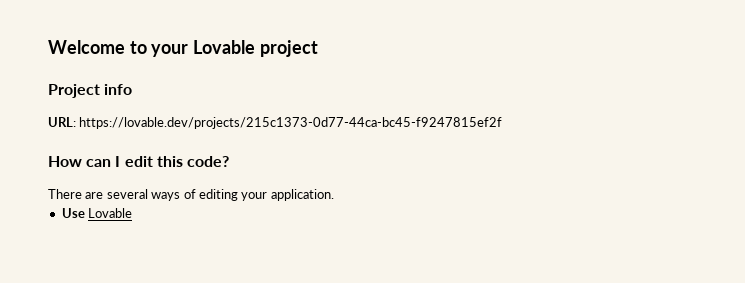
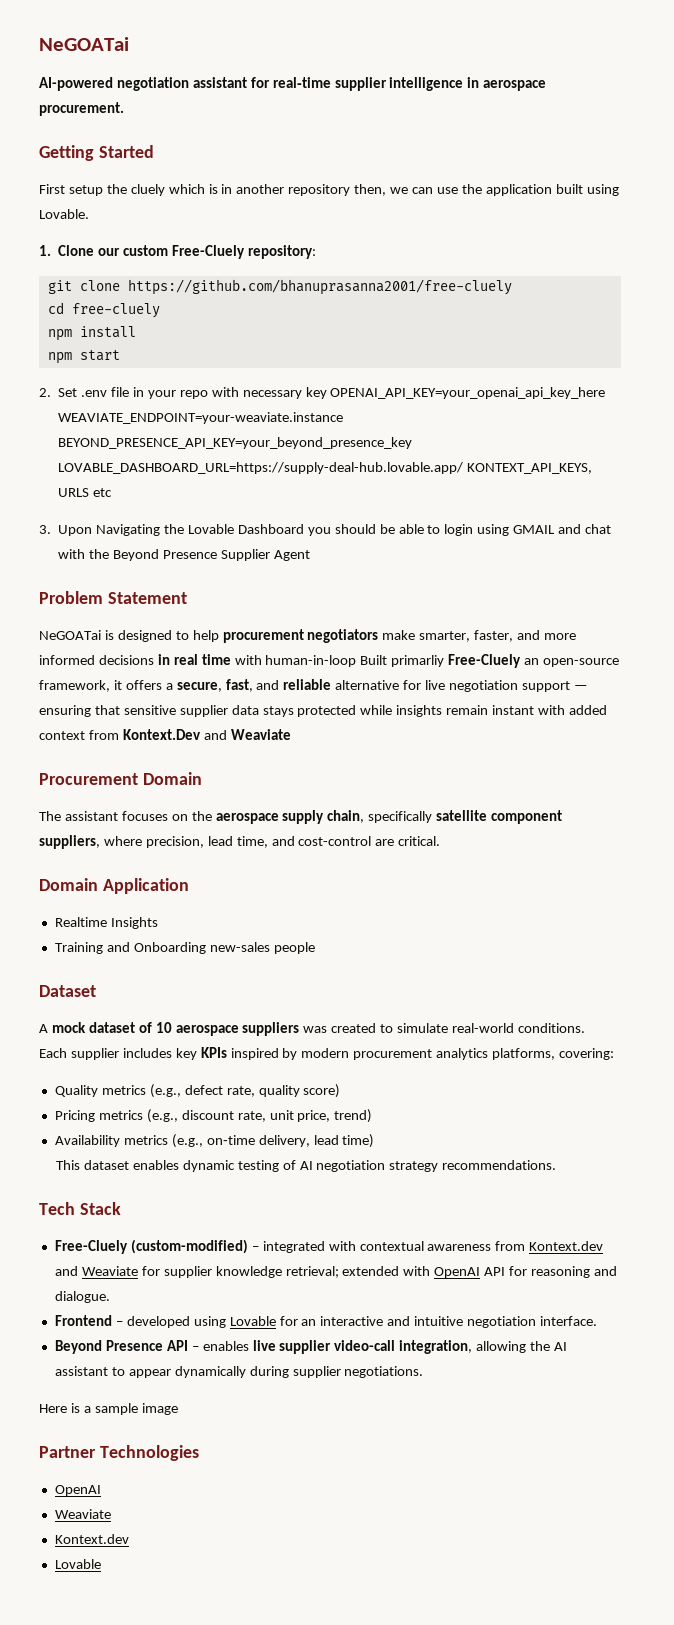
[48,40,318,57] [48,84,133,98] [48,117,503,129] [48,156,229,167] [48,189,334,201] [61,208,85,218] Welcome to your Lovable project // Project info // URL: https://lovable.dev/projects/215c1373-0d77-44ca-bc45-f9247815ef2f // How can I edit this code? // There are several ways of editing your application. // Use -> [39,37,129,51] [39,77,547,91] [39,102,124,116] [39,145,154,161] [39,184,619,196] [39,209,89,219] [39,245,316,259] [47,279,512,295] [47,302,160,318] [47,326,136,341] [47,350,120,364] [39,387,606,399] [58,412,344,424] [58,437,413,449] [58,462,593,474] [58,488,113,497] [39,524,612,536] [58,549,310,561] [39,591,187,604] [39,629,577,643] [39,654,620,668] [39,679,588,692] [39,705,607,717] [39,729,291,740] [39,772,202,785] [39,810,563,824] [39,835,441,849] [39,878,189,894] [54,917,158,929] [54,942,315,954] [39,985,96,997] [39,1022,585,1036] [39,1047,615,1060] [54,1084,341,1098] [54,1109,373,1123] [54,1134,375,1148] [56,1160,557,1172] [39,1202,121,1215] [54,1239,604,1254] [54,1266,617,1278] [54,1291,110,1303] [54,1315,598,1328] [54,1340,568,1354] [54,1366,424,1378] [39,1403,178,1415] [39,1445,199,1461] [54,1485,101,1496] [54,1509,111,1519] [54,1534,129,1544] NeGOATai // AI-powered negotiation assistant for real‐time supplier intelligence in aerospace procurement. // Getting Started // First setup the cluely which is in another repository then, we can use the application built using Lovable. // 1. Clone our custom Free-Cluely repository: // git clone https://github.com/bhanuprasanna2001/free-cluely // cd free-cluely // npm install // npm start // 2. Set .env file in your repo with necessary key OPENAI_API_KEY=your_openai_api_key_here WEAVIATE_ENDPOINT=your-weaviate.instance BEYOND_PRESENCE_API_KEY=your_beyond_presence_key LOVABLE_DASHBOARD_URL=https://supply-deal-hub.lovable.app/ KONTEXT_API_KEYS, URLS etc // 3. Upon Navigating the Lovable Dashboard you should be able to login using GMAIL and chat with the Beyond Presence Supplier Agent // Problem Statement // NeGOATai is designed to help procurement negotiators make smarter, faster, and more informed decisions in real time with human-in-loop Built primarliy Free-Cluely an open-source framework, it offers a secure, fast, and reliable alternative for live negotiation support — ensuring that sensitive supplier data stays protected while insights remain instant with added context from Kontext.Dev and Weaviate // Procurement Domain // The assistant focuses on the aerospace supply chain, specifically satellite component suppliers, where precision, lead time, and cost-control are critical. // Domain Application // Realtime Insights // Training and Onboarding new-sales people // Dataset // A mock dataset of 10 aerospace suppliers was created to simulate real-world conditions. // Each supplier includes key KPIs inspired by modern procurement analytics platforms, covering: // Quality metrics (e.g., defect rate, quality score) // Pricing metrics (e.g., discount rate, unit price, trend) // Availability metrics (e.g., on‐time delivery, lead time) // This dataset enables dynamic testing of AI negotiation strategy recommendations. // Tech Stack // Free-Cluely (custom-modified) – integrated with contextual awareness from Kontext.dev and Weaviate for supplier knowledge retrieval; extended with OpenAI API for reasoning and dialogue. // Frontend – developed using Lovable for an interactive and intuitive negotiation interface. // Beyond Presence API – enables live supplier video-call integration, allowing the AI assistant to appear dynamically during supplier negotiations. // Here is a sample image // Partner Technologies // OpenAI // Weaviate // Kontext.dev //

